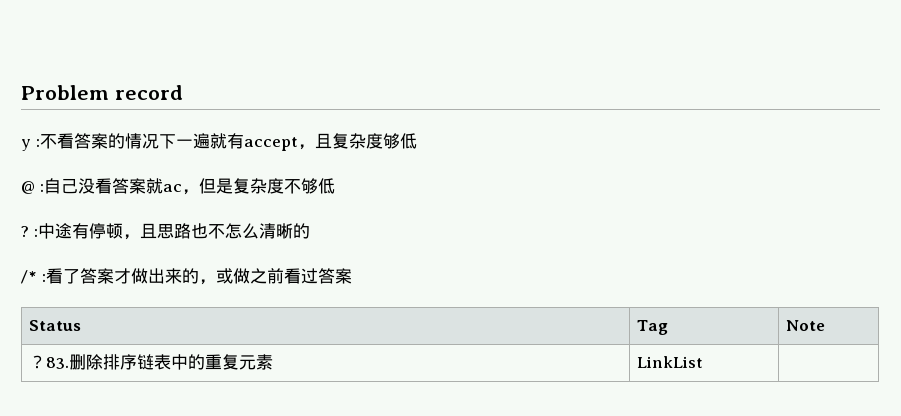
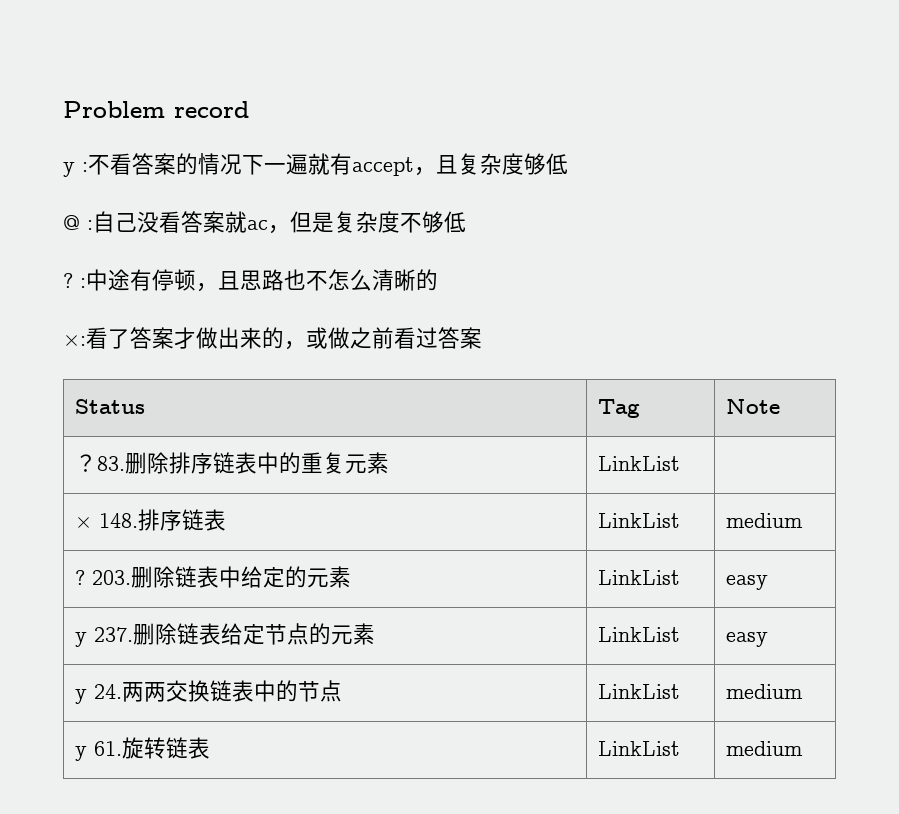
[21,270,46,284] /* : -> [63,335,86,346] ×:
(703, 362) none -> [74,509,226,531] [597,513,680,528] [725,513,803,528] [74,566,351,588] [597,570,680,585] [725,575,768,590] [74,623,375,647] [597,627,680,642] [725,632,768,647] [74,680,342,704] [597,684,680,699] [725,684,803,699] [74,737,210,761] [597,741,680,756] [725,741,803,756] // × 148.排序链表 | LinkList | medium // ? 203.删除链表中给定的元素 | LinkList | easy // y 237.删除链表给定节点的元素 | LinkList | easy // y 24.两两交换链表中的节点 | LinkList | medium // y 61.旋转链表 | LinkList | medium

